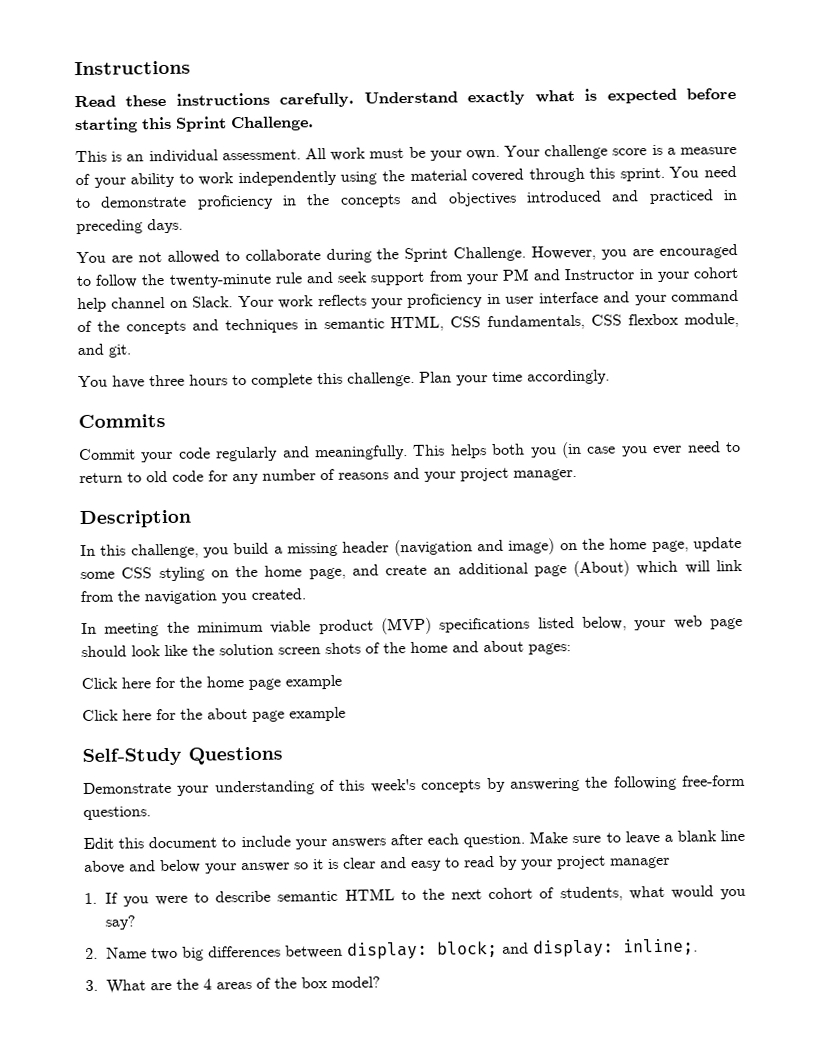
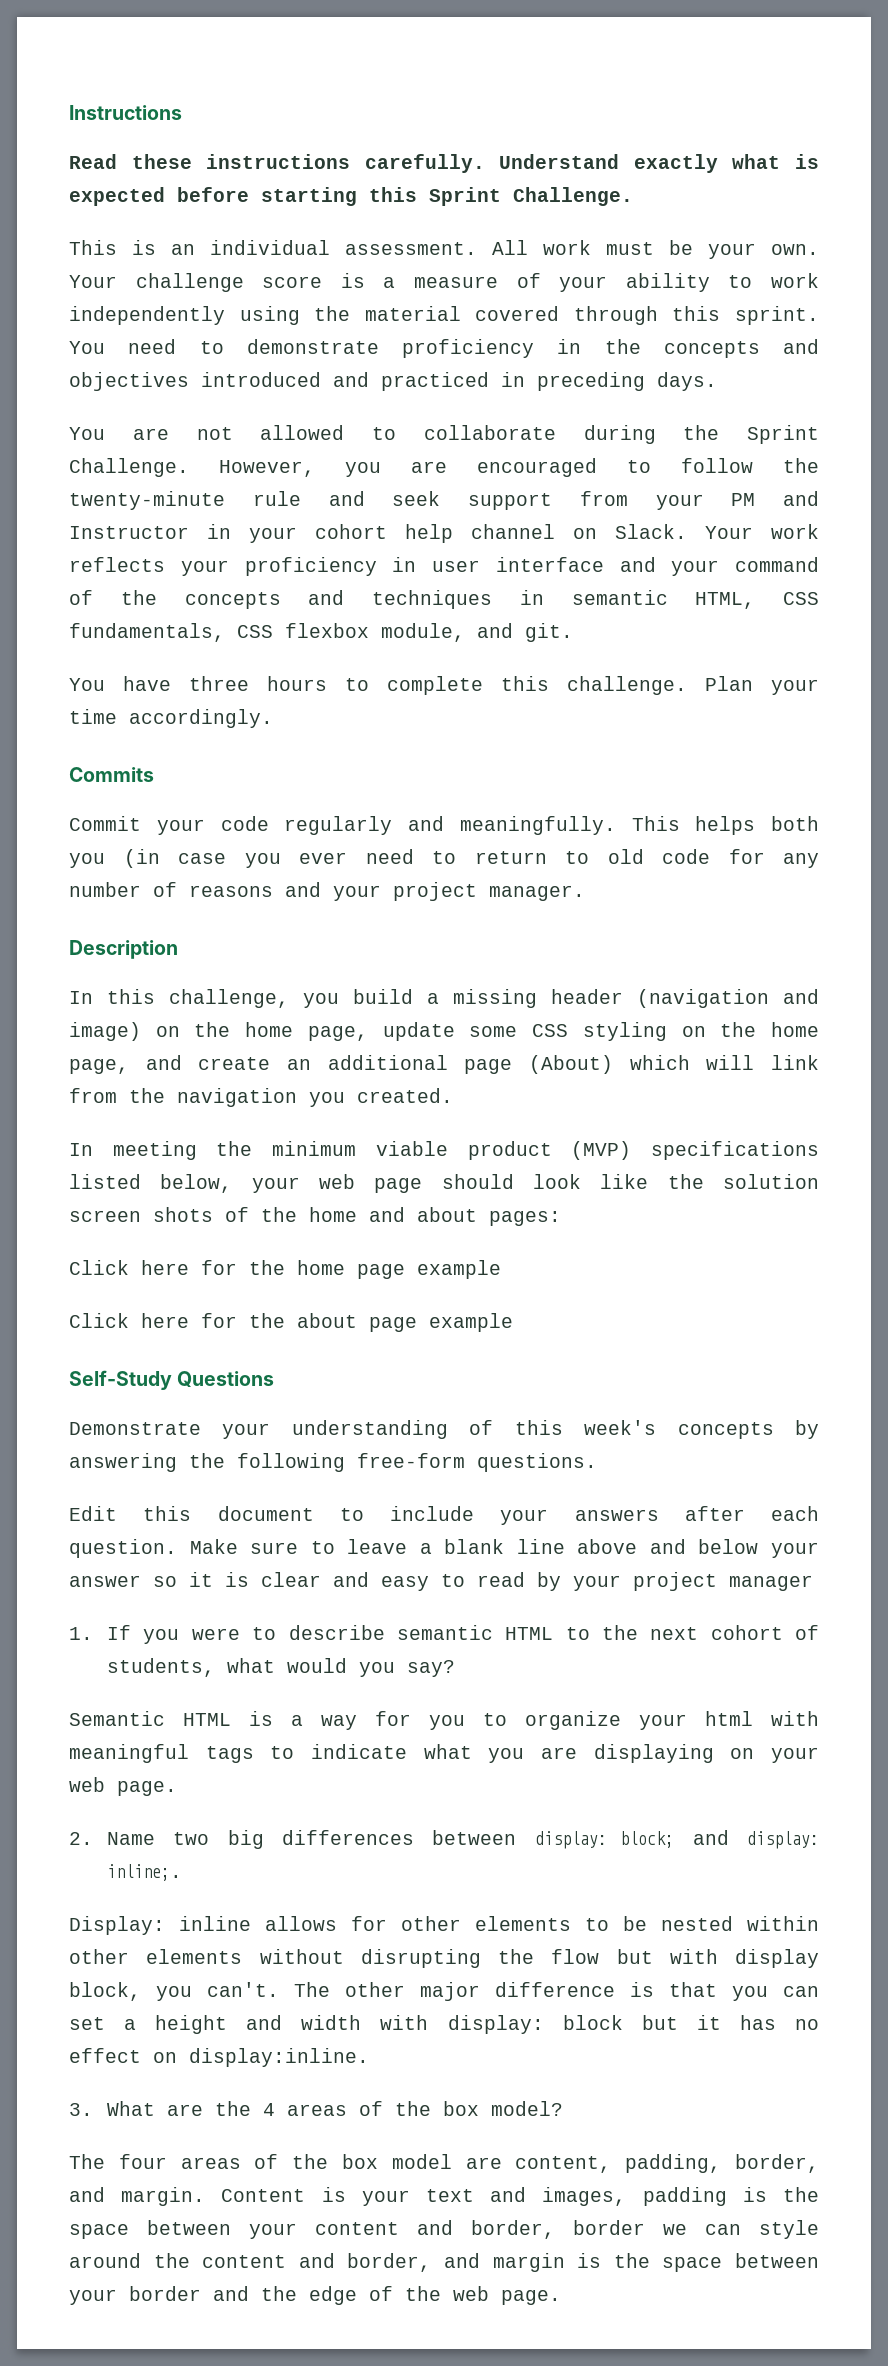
(136, 922) none -> [69,1711,819,1730] [69,1744,819,1763] [69,1777,177,1796] // Semantic HTML is a way for you to organize your html with meaningful tags to indicate what you are displaying on your web page.
(698, 947) none -> [69,1916,819,1935] [69,1949,819,1968] [69,1982,819,2001] [69,2015,819,2034] [69,2048,369,2067] // Display: inline allows for other elements to be nested within other elements without disrupting the flow but with display block, you can't. The other major difference is that you can set a height and width with display: block but it has no effect on display:inline.
(381, 982) none -> [69,2154,819,2173] [69,2187,819,2206] [69,2220,819,2239] [69,2253,820,2272] [69,2286,561,2305] // The four areas of the box model are content, padding, border, and margin. Content is your text and images, padding is the space between your content and border, border we can style around the content and border, and margin is the space between your border and the edge of the web page.

